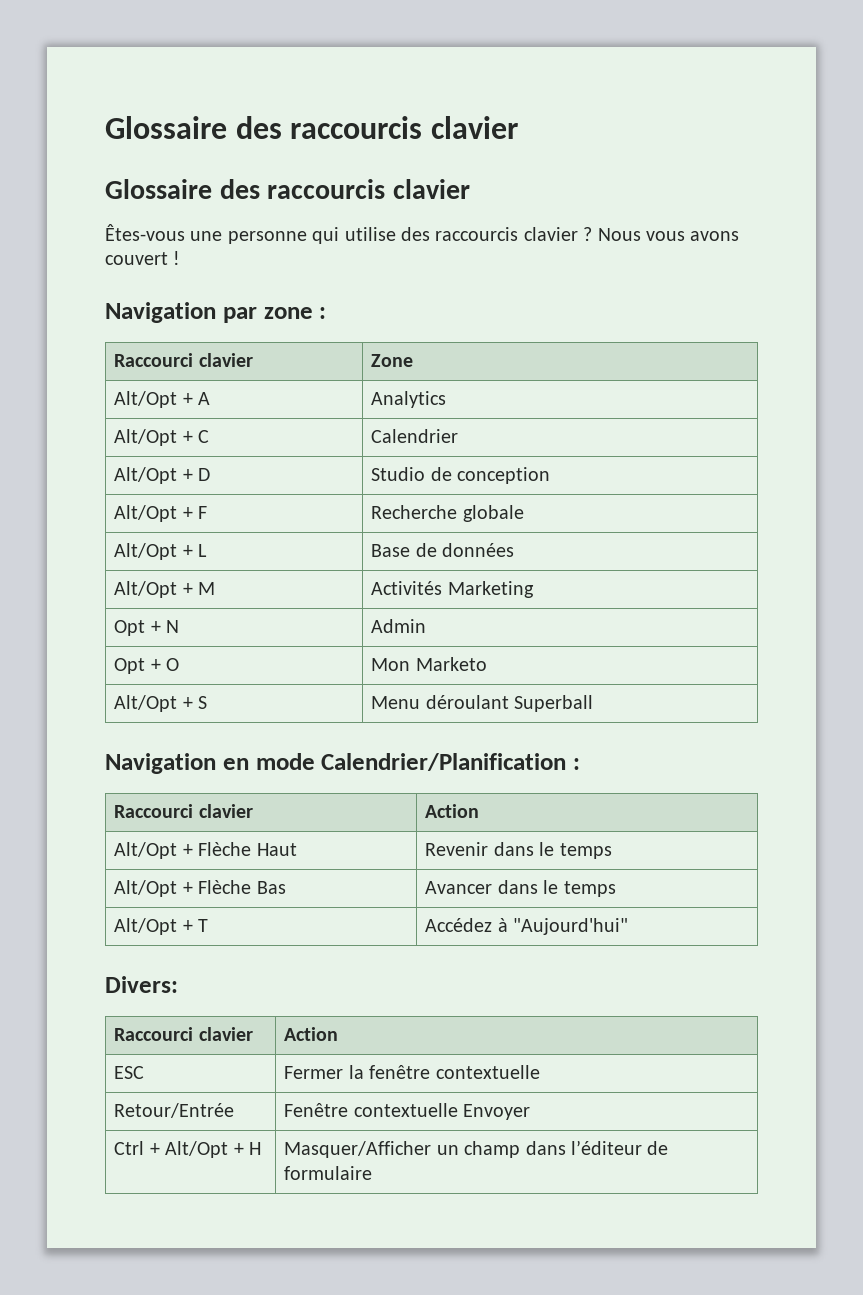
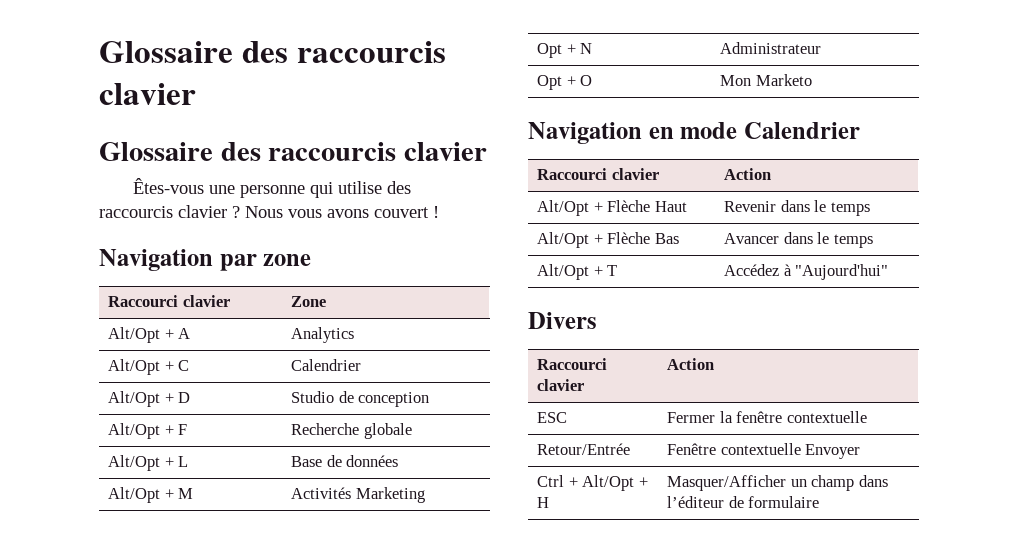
[319,307,327,319] : -> (312, 260) none
[371,619,427,633] Admin -> [720,42,822,54] Administrateur
[114,695,208,712] [371,695,594,712] // Alt/Opt + S | Menu déroulant Superball -> (812, 80) none
[321,753,580,771] Calendrier/Planification : -> [743,122,860,139] Calendrier
[105,976,178,993] Divers: -> [528,312,597,329] Divers

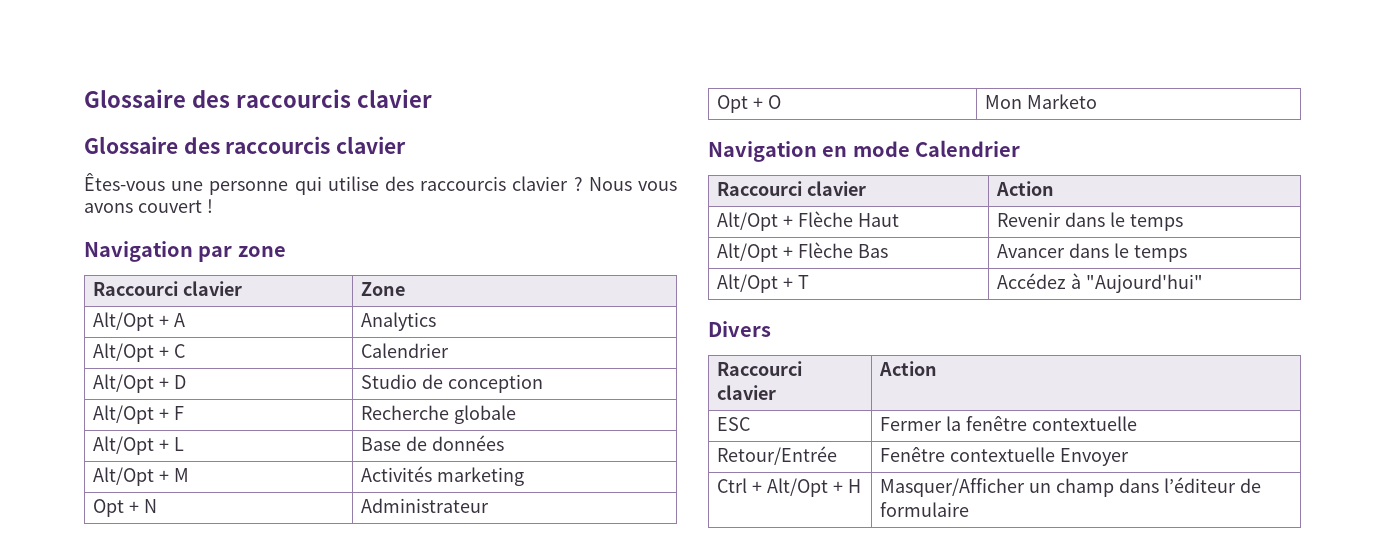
[355,487,425,503] Marketing -> [437,467,525,486] marketing

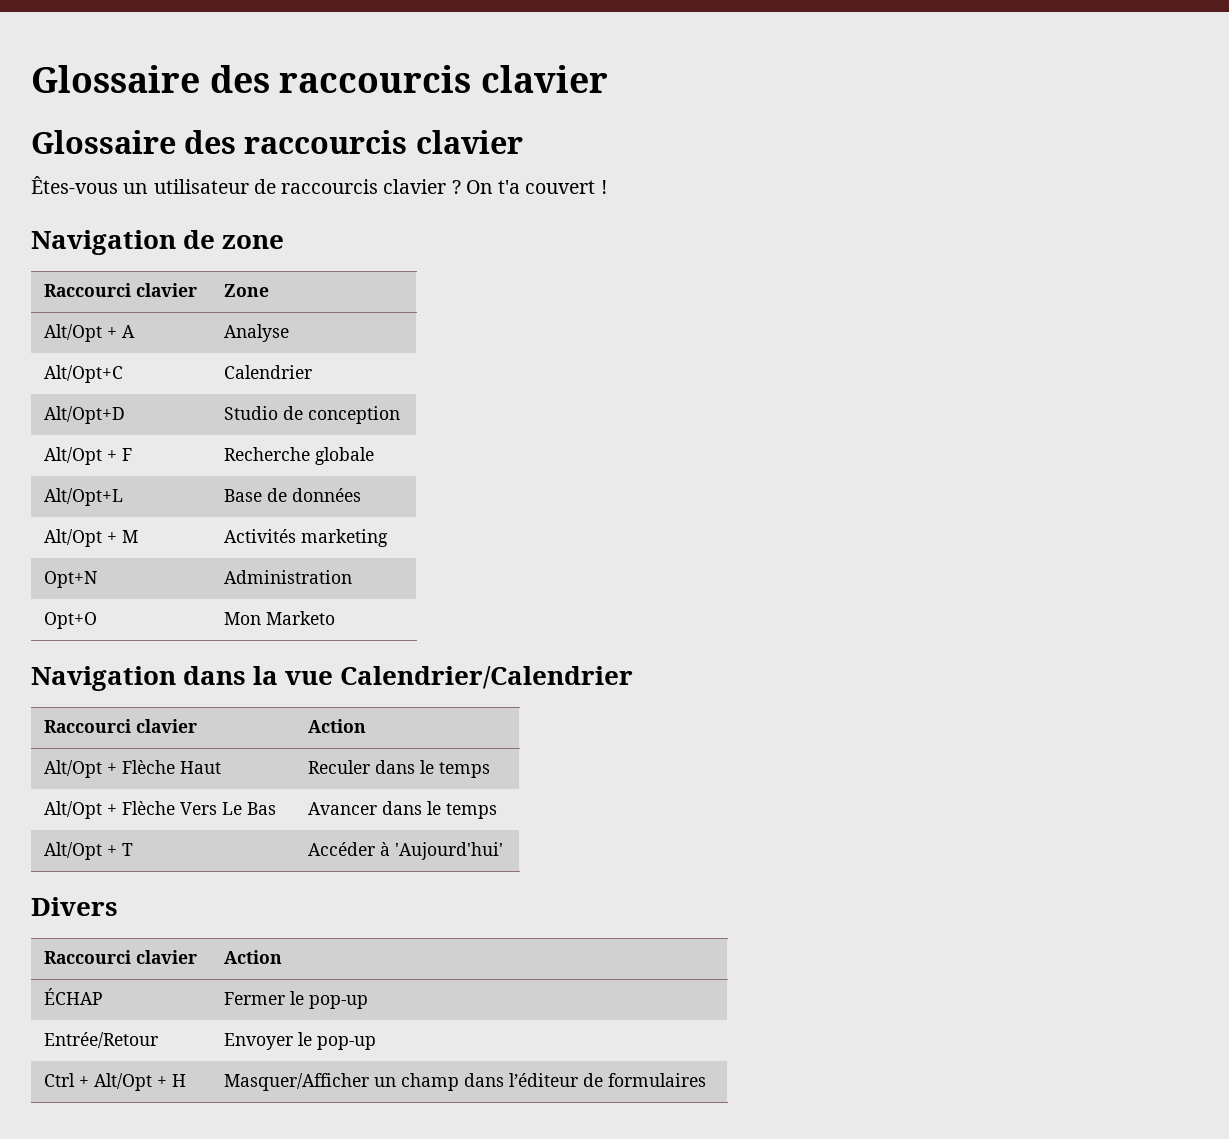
[171,176,677,195] [84,203,133,213] une personne qui utilise des raccourcis clavier ? Nous vous avons -> [123,179,521,194] un utilisateur de raccourcis clavier ? On t'a
[198,246,233,262] par -> [183,230,216,249] de
[361,312,437,331] [93,343,186,362] [361,343,450,358] [93,374,187,393] Analytics // Alt/Opt + C | Calendrier // Alt/Opt + D -> [223,324,289,342] [43,365,123,383] [223,365,312,379] [43,406,125,424] Analyse // Alt/Opt+C | Calendrier // Alt/Opt+D
[93,436,185,455] Alt/Opt + L -> [43,488,123,506] Alt/Opt+L
[93,499,158,517] [361,498,490,513] [717,95,782,113] Opt + N | Administrateur // Opt + O -> [43,571,97,588] [223,570,352,584] [43,612,97,629] Opt+N | Administration // Opt+O
[822,140,1021,157] en mode Calendrier -> [183,666,634,689] dans la vue Calendrier/Calendrier
[997,212,1062,227] Revenir -> [307,760,370,774] Reculer
(854, 250) none -> [179,802,242,815] Vers Le
[997,273,1204,293] Accédez à "Aujourd'hui" -> [307,842,503,860] Accéder à 'Aujourd'hui'
[717,417,751,431] ESC -> [43,988,103,1005] ÉCHAP
[946,416,1138,431] [717,446,838,465] [880,447,1056,462] la fenêtre contextuelle // Retour/Entrée | Fenêtre contextuelle -> [289,991,368,1009] [43,1032,158,1048] le pop-up // Entrée/Retour |
(1130, 457) none -> [297,1032,376,1050] le pop-up
[880,502,970,517] formulaire -> [607,1073,706,1087] formulaires

